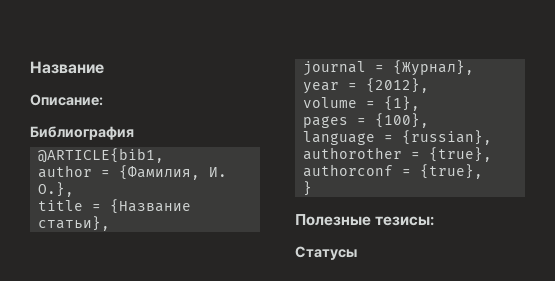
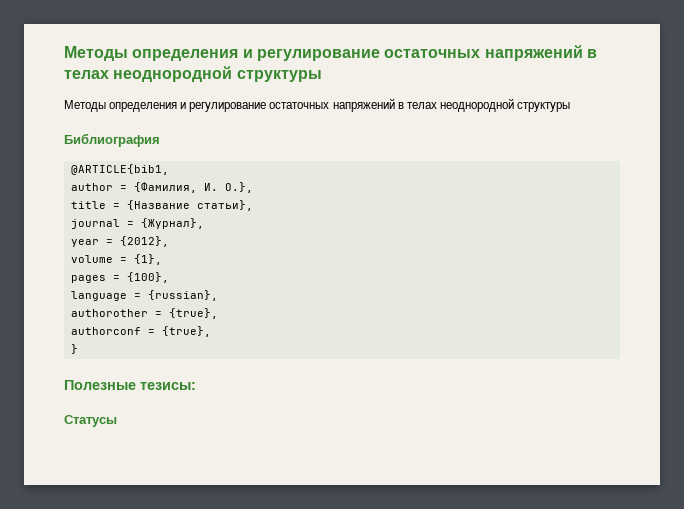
[30,61,104,74] [30,94,103,106] Название // Описание: -> [64,45,597,61] [64,66,322,82] [64,98,570,112] Методы определения и регулирование остаточных напряжений в телах неоднородной структуры // Методы определения и регулирование остаточных напряжений в телах неоднородной структуры

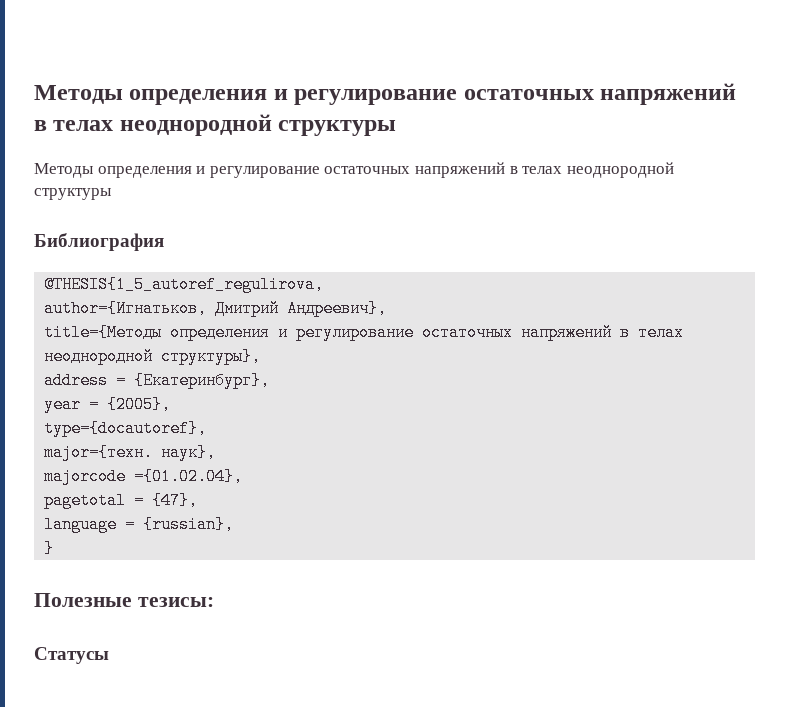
[70,164,169,175] [70,182,253,193] [70,200,253,211] [70,218,204,229] [70,236,169,247] [70,254,162,265] [70,272,169,283] [70,290,218,301] [70,308,218,319] [70,326,211,337] @ARTICLE{bib1, // author = {Фамилия, И. О.}, // title = {Название статьи}, // journal = {Журнал}, // year = {2012}, // volume = {1}, // pages = {100}, // language = {russian}, // authorother = {true}, // authorconf = {true}, -> [44,276,325,293] [44,300,388,317] [44,324,684,341] [44,348,262,365] [44,372,271,389] [44,396,172,413] [44,420,208,437] [44,444,217,461] [44,468,244,485] [44,492,199,509] [44,516,235,533] @THESIS{1_5_autoref_regulirova, // author={Игнатьков, Дмитрий Андреевич}, // title={Методы определения и регулирование остаточных напряжений в телах неоднородной структуры}, // address = {Екатеринбург}, // year = {2005}, // type={docautoref}, // major={техн. наук}, // majorcode ={01.02.04}, // pagetotal = {47}, // language = {russian},

